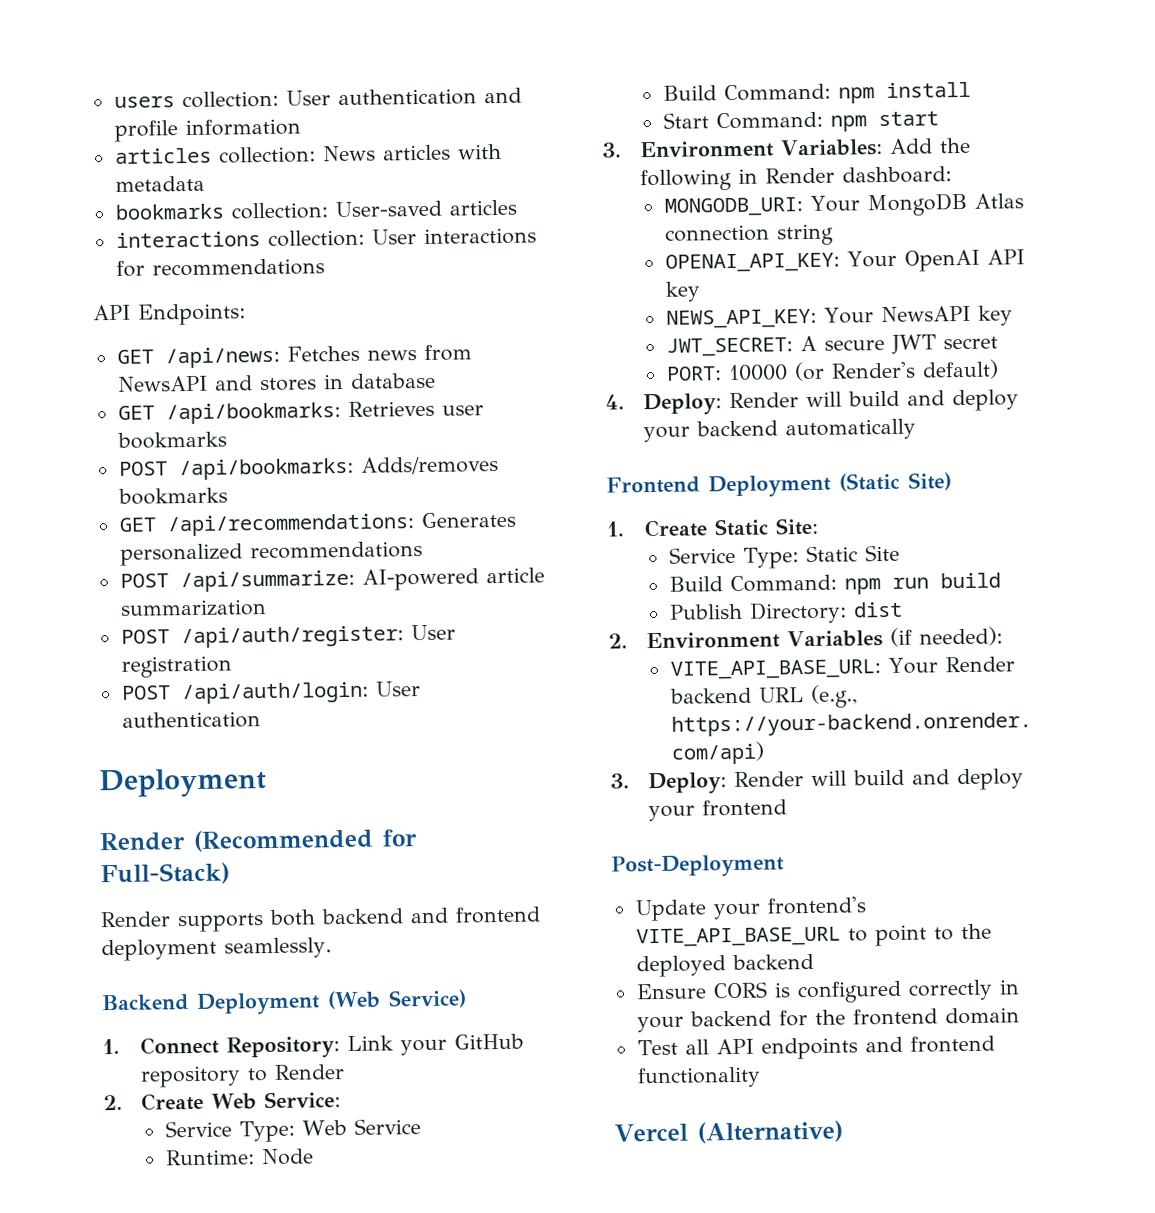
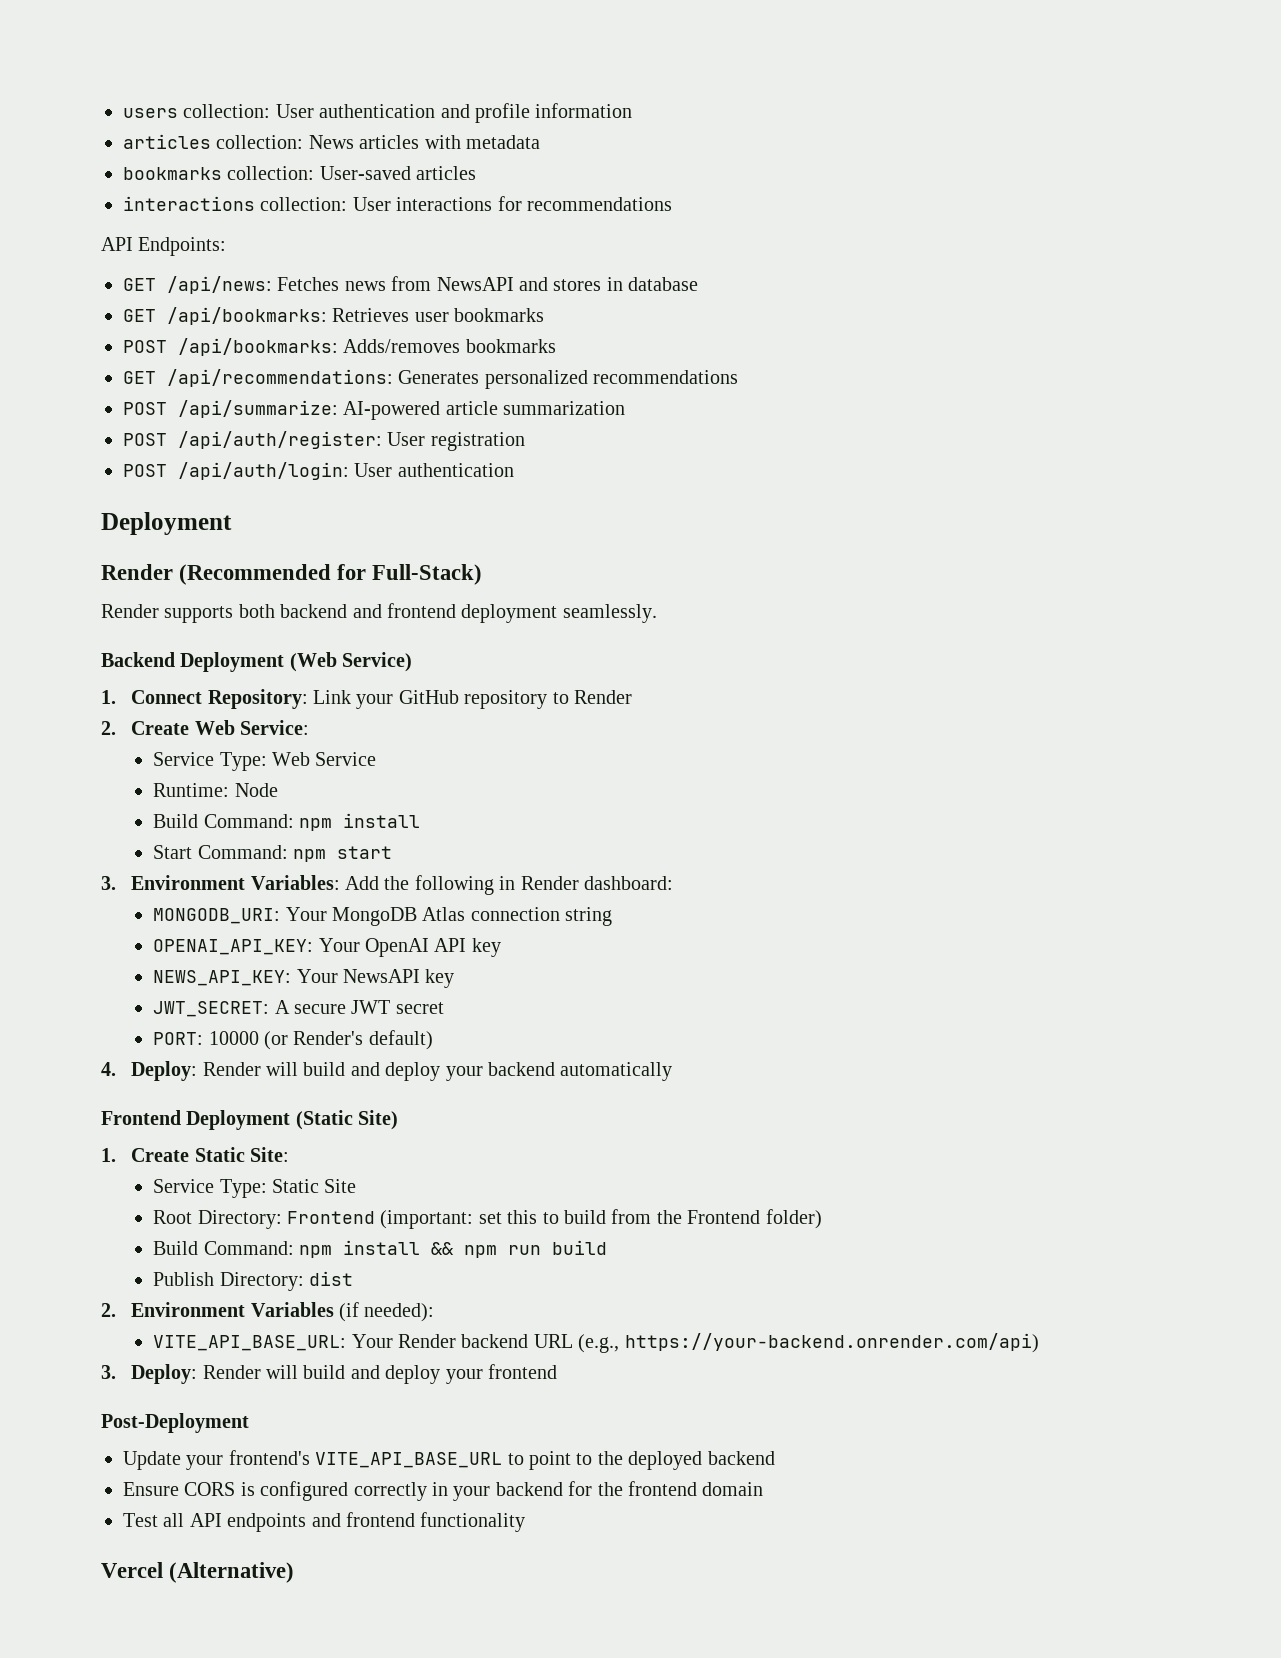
[668,574,881,595] // Build Command: npm -> [153,1209,822,1229] [153,1240,497,1258] // Root Directory: Frontend (important: set this to build from the Frontend folder) // Build Command: npm install && npm

